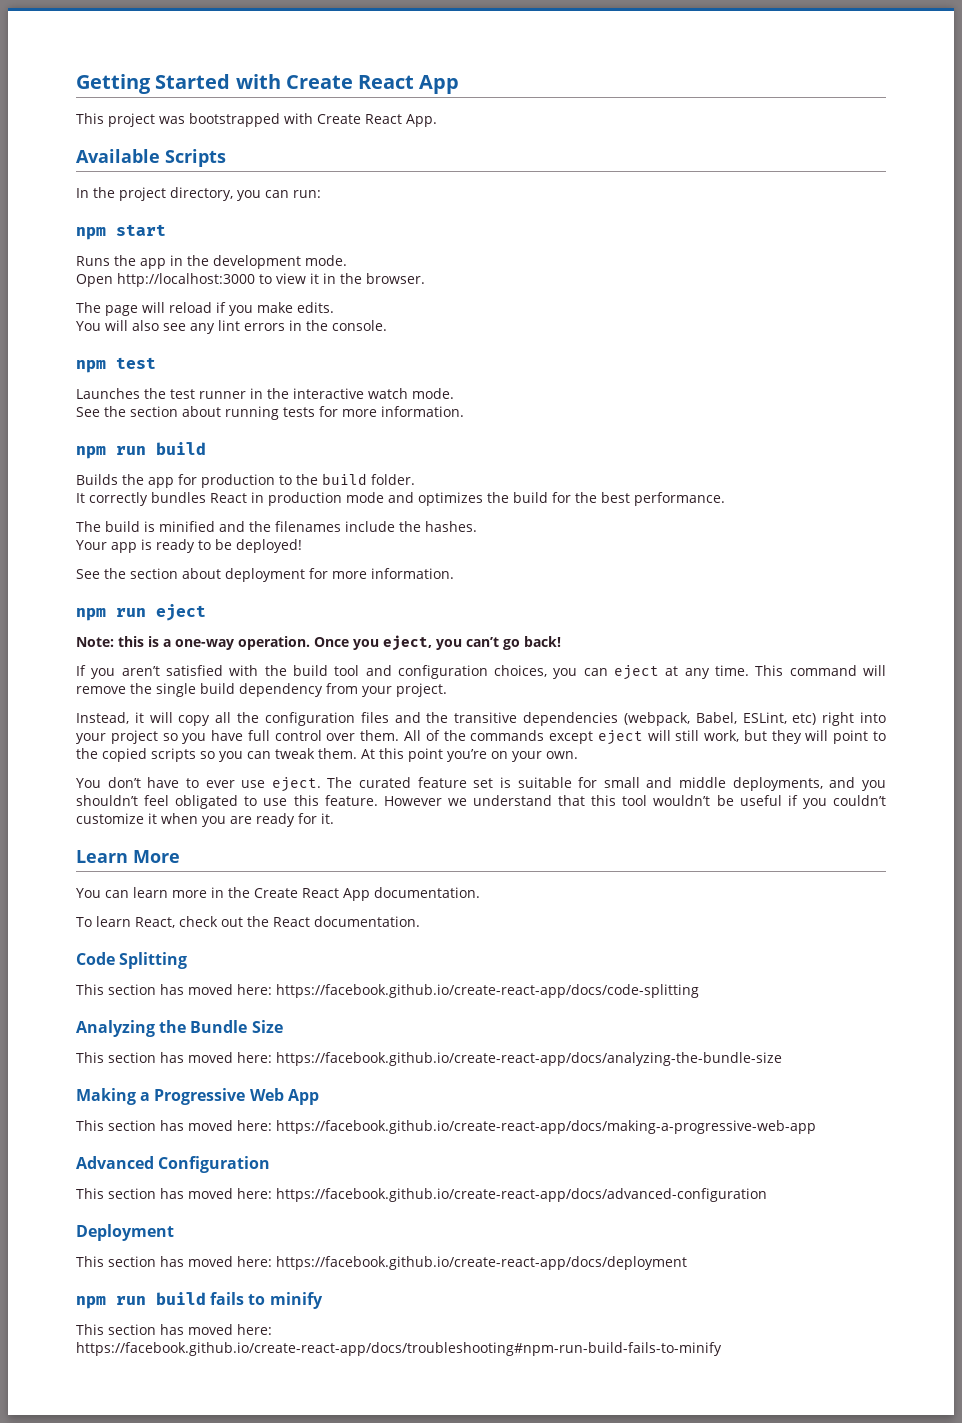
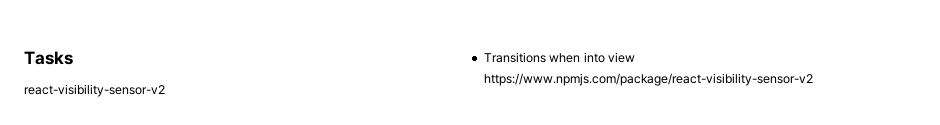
[76,74,460,94] [76,113,437,127] [76,149,226,167] [76,187,321,201] [76,224,166,240] [76,255,347,269] [76,273,425,287] [76,302,334,316] [76,320,387,334] [76,357,156,373] [76,388,454,399] [76,406,464,420] [76,442,206,459] [76,473,415,488] [76,492,725,506] [76,521,477,532] [76,539,302,553] [76,568,454,582] [76,604,206,621] [76,635,561,651] [76,665,886,680] [76,683,447,697] [76,712,887,726] [76,730,886,745] [76,748,578,762] [76,777,887,792] [76,795,886,809] [76,813,334,827] [76,850,180,863] [76,887,480,901] [76,916,420,928] [76,952,188,969] [76,984,699,998] [76,1020,283,1037] [76,1052,782,1066] [76,1088,319,1105] [76,1120,816,1134] [76,1156,271,1173] [76,1188,767,1202] [76,1224,174,1241] [76,1256,687,1270] [76,1292,323,1309] [76,1324,272,1335] [76,1342,722,1356] Getting Started with Create React App // This project was bootstrapped with Create React App. // Available Scripts // In the project directory, you can run: // npm start // Runs the app in the development mode. // Open http://localhost:3000 to view it in the browser. // The page will reload if you make edits. // You will also see any lint errors in the console. // npm test // Launches the test runner in the interactive watch mode. // See the section about running tests for more information. // npm run build // Builds the app for production to the build folder. // It correctly bundles React in production mode and optimizes the build for the best performance. // The build is minified and the filenames include the hashes. // Your app is ready to be deployed! // See the section about deployment for more information. // npm run eject // Note: this is a one-way operation. Once you eject, you can’t go back! // If you aren’t satisfied with the build tool and configuration choices, you can eject at any time. This command will remove the single build dependency from your project. // Instead, it will copy all the configuration files and the transitive dependencies (webpack, Babel, ESLint, etc) right into your project so you have full control over them. All of the commands except eject will still work, but they will point to the copied scripts so you can tweak them. At this point you’re on your own. // You don’t have to ever use eject. The curated feature set is suitable for small and middle deployments, and you shouldn’t feel obligated to use this feature. However we understand that this tool wouldn’t be useful if you couldn’t customize it when you are ready for it. // Learn More // You can learn more in the Create React App documentation. // To learn React, check out the React documentation. // Code Splitting // This section has moved here: https://facebook.github.io/create-react-app/docs/code-splitting // Analyzing the Bundle Size // This section has moved here: https://facebook.github.io/create-react-app/docs/analyzing-the-bundle-size // Making a Progressive Web App // This section has moved here: https://facebook.github.io/create-react-app/docs/making-a-progressive-web-app // Advanced Configuration // This section has moved here: https://facebook.github.io/create-react-app/docs/advanced-configuration // Deployment // This section has moved here: https://facebook.github.io/create-react-app/docs/deployment // npm run build fails to minify // This section has moved here: https://facebook.github.io/create-react-app/docs/troubleshooting#npm-run-build-fails-to-minify -> [24,51,73,65] [24,84,165,97] [483,52,635,63] [483,73,813,86] Tasks // react-visibility-sensor-v2 // Transitions when into view https://www.npmjs.com/package/react-visibility-sensor-v2

